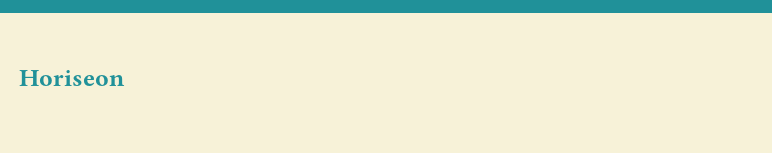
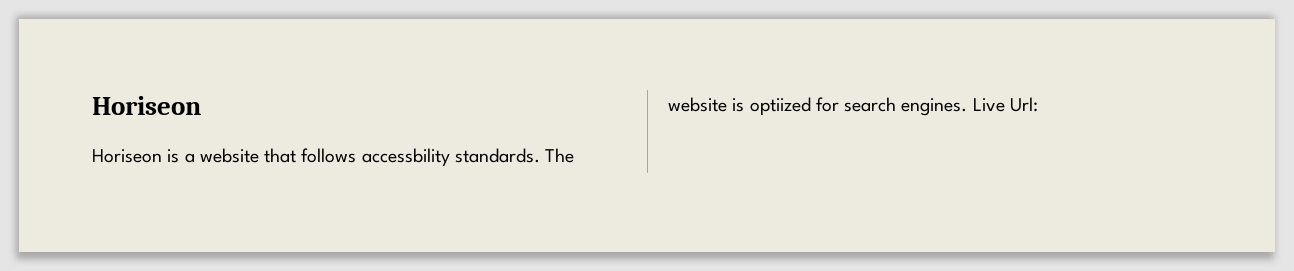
[19,70,125,86] Horiseon -> [92,96,201,115] [92,148,575,167] [668,97,1038,116] Horiseon // Horiseon is a website that follows accessbility standards. The website is optiized for search engines. Live Url:

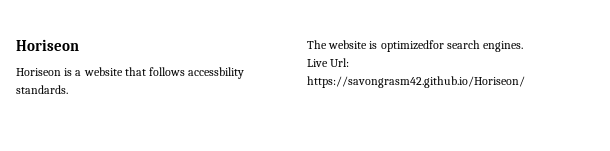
(540, 155) none -> (68, 89) //
[749,97,839,116] optiized for -> [380,40,444,52] optimizedfor
(968, 107) none -> (524, 46) //
(1038, 104) none -> [307,76,525,88] https://savongrasm42.github.io/Horiseon/

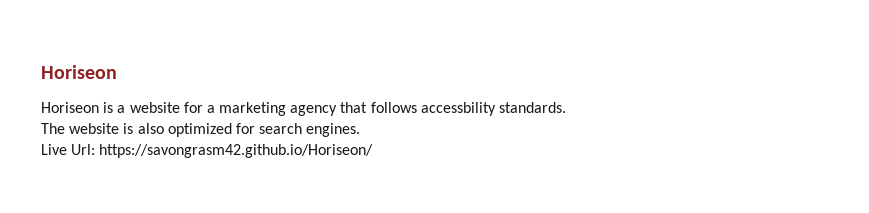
(123, 71) none -> [183,102,338,116] for a marketing agency
[380,40,444,52] optimizedfor -> [137,123,255,137] also optimized for

